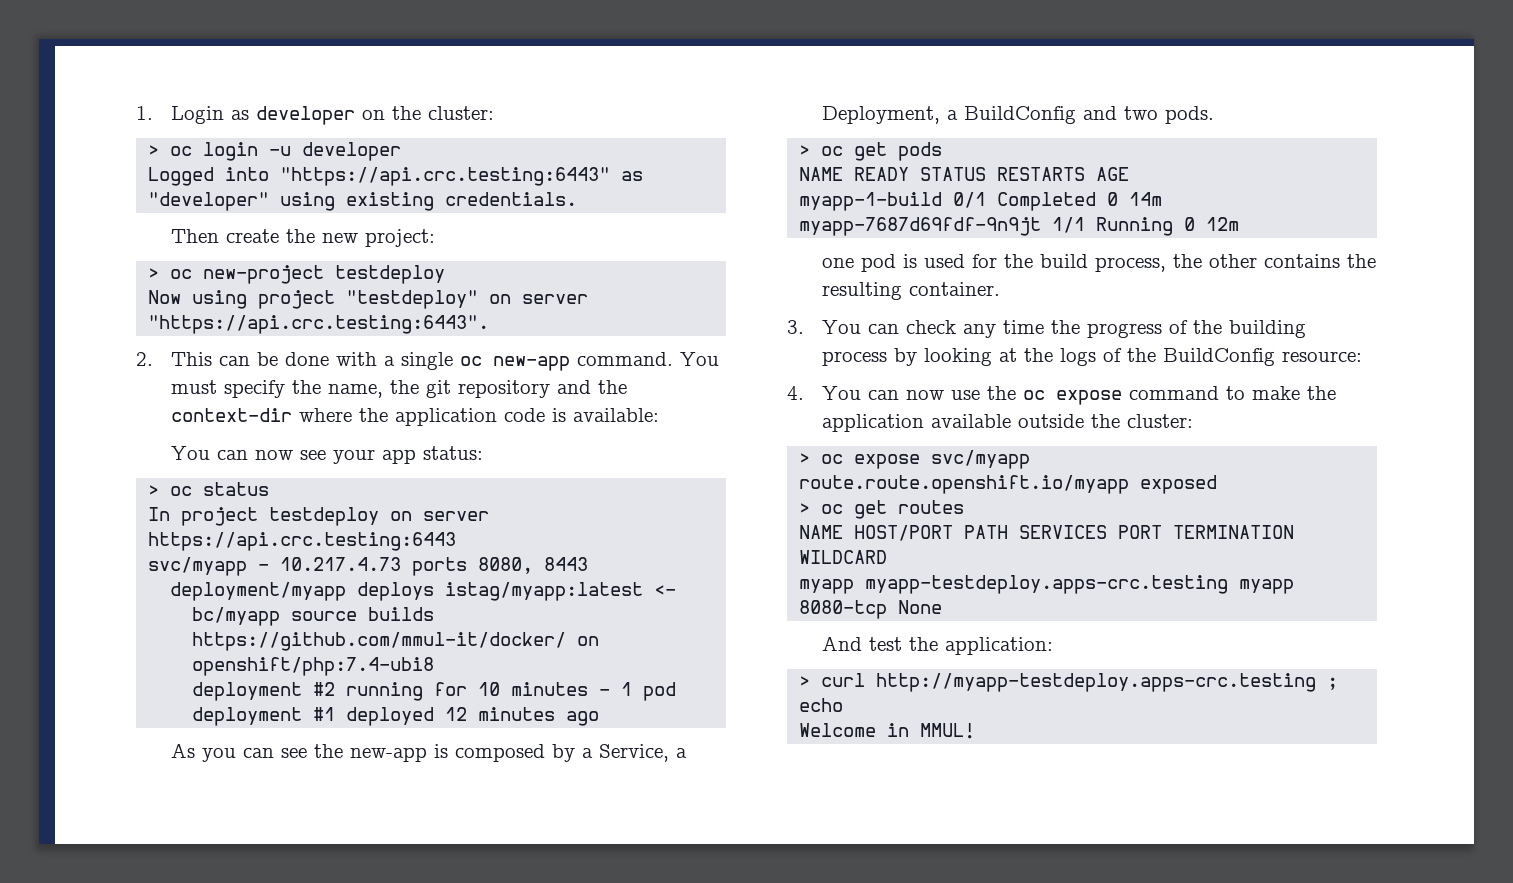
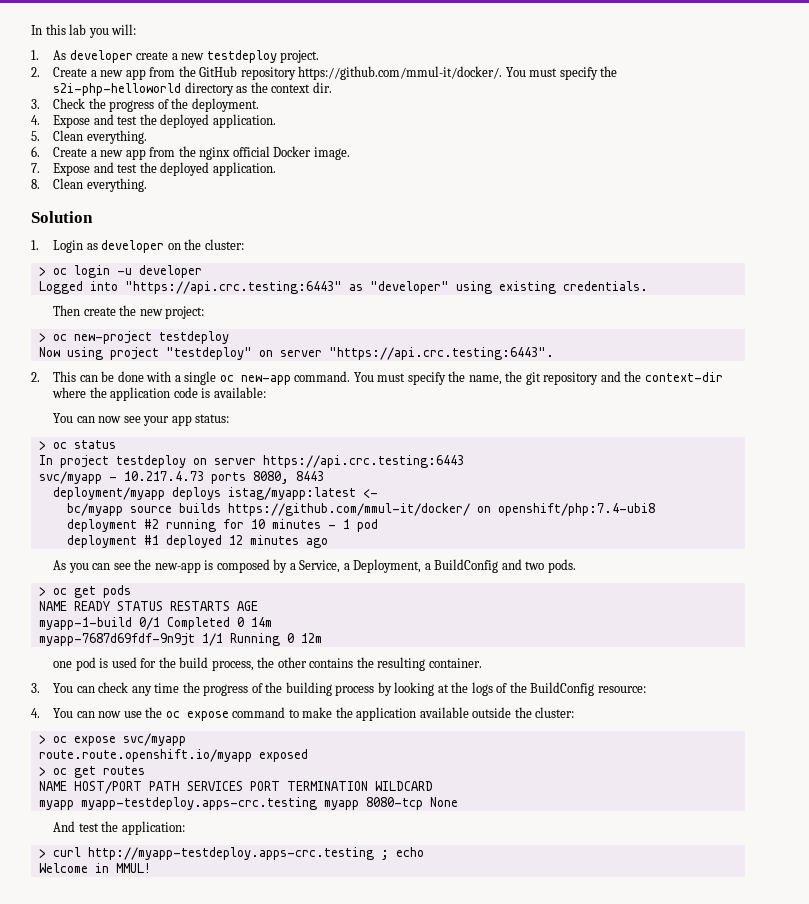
(136, 113) none -> [31,24,137,38] [31,50,320,63] [31,66,618,80] [53,82,332,96] [31,98,259,112] [31,114,276,128] [31,130,147,144] [31,146,350,160] [31,162,276,176] [31,178,147,192] [31,211,93,223] In this lab you will: // 1. As developer create a new testdeploy project. // 2. Create a new app from the GitHub repository https://github.com/mmul-it/docker/. You must specify the s2i-php-helloworld directory as the context dir. // 3. Check the progress of the deployment. // 4. Expose and test the deployed application. // 5. Clean everything. // 6. Create a new app from the nginx official Docker image. // 7. Expose and test the deployed application. // 8. Clean everything. // Solution //

